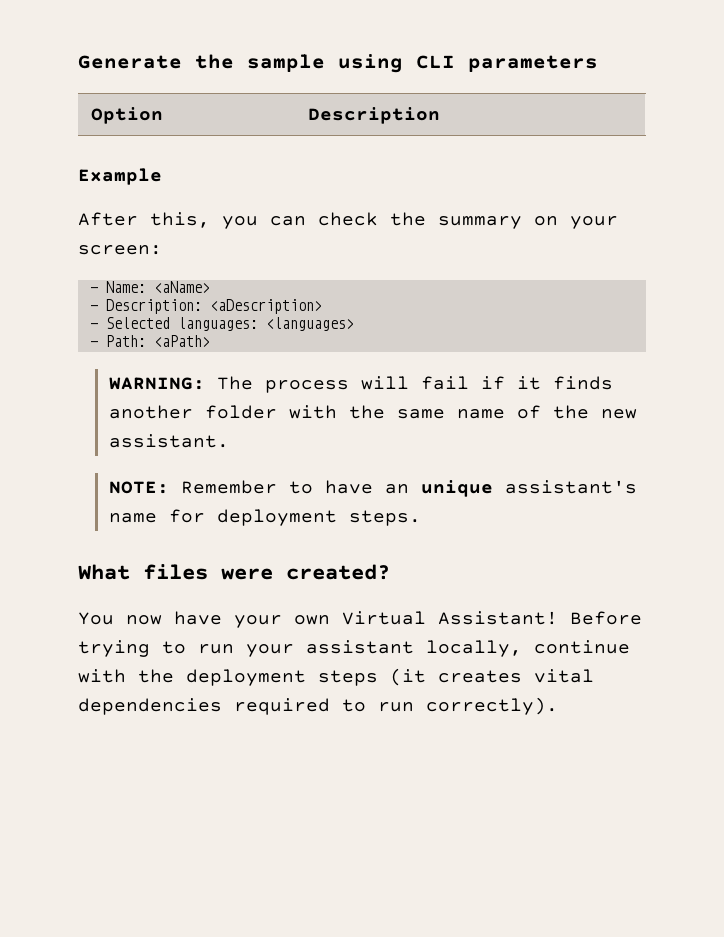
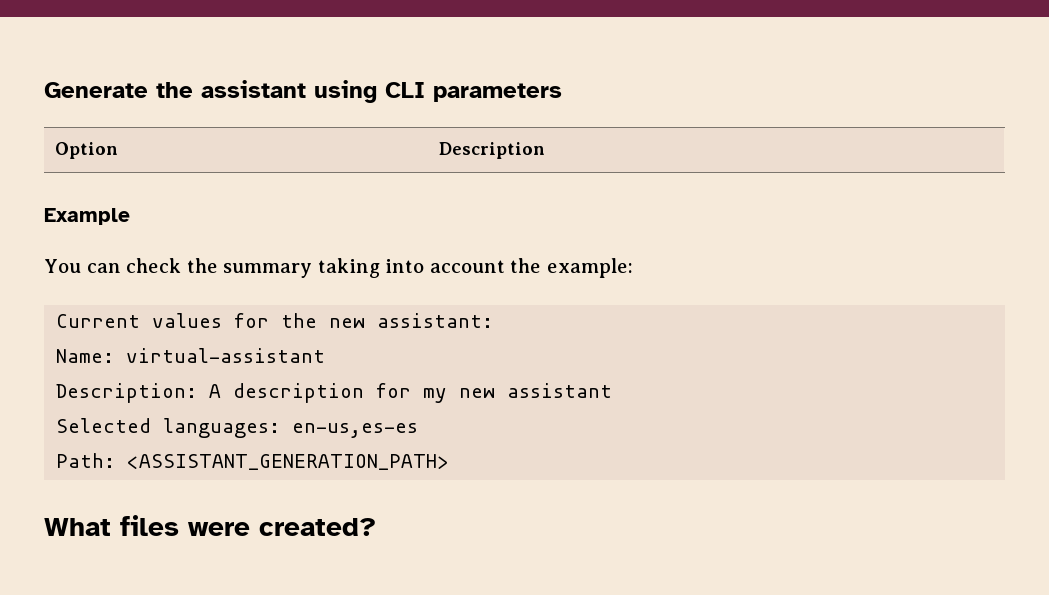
[247,54,325,72] sample -> [201,80,306,98] assistant
[78,212,258,229] After this, you -> [44,259,81,273] You
[534,216,618,229] [78,245,162,255] [89,281,210,293] [89,299,322,314] [89,317,354,331] [89,335,210,347] [109,376,614,393] [109,405,638,419] [109,434,230,448] [109,480,638,497] [109,509,422,526] [78,564,390,580] [78,611,642,628] [78,640,630,657] [78,668,594,686] [78,697,558,715] on your screen: // - Name: <aName> // - Description: <aDescription> // - Selected languages: <languages> // - Path: <aPath> // WARNING: The process will fail if it finds another folder with the same name of the new assistant. // NOTE: Remember to have an unique assistant's name for deployment steps. // What files were created? // You now have your own Virtual Assistant! Before trying to run your assistant locally, continue with the deployment steps (it creates vital dependencies required to run correctly). -> [317,258,633,278] [56,313,494,328] [56,348,326,363] [56,383,613,403] [56,418,419,438] [56,453,450,470] [44,515,376,536] taking into account the example: // Current values for the new assistant: // Name: virtual-assistant // Description: A description for my new assistant // Selected languages: en-us,es-es // Path: <ASSISTANT_GENERATION_PATH> // What files were created?

